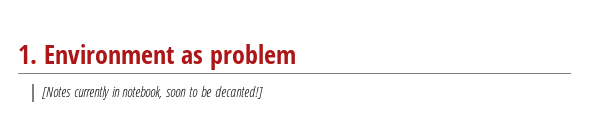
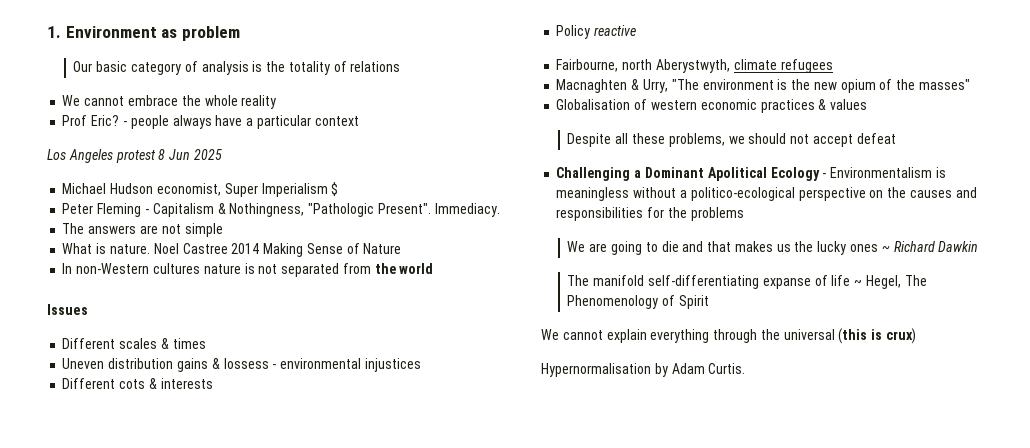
[42,86,263,100] [Notes currently in notebook, soon to be decanted!] -> [73,61,401,75] [62,95,277,109] [62,115,359,129] [47,149,222,163] [62,182,339,197] [62,203,500,217] [62,223,223,237] [62,243,402,257] [62,263,434,277] [47,304,88,315] [62,338,206,349] [62,358,421,372] [62,378,213,389] [556,25,637,39] [556,59,833,73] [556,79,970,93] [556,99,868,113] [567,133,896,147] [556,167,946,181] [556,187,977,201] [556,207,744,221] [567,241,979,255] [567,275,927,289] [567,295,709,309] [541,328,917,344] [541,363,746,377] Our basic category of analysis is the totality of relations // We cannot embrace the whole reality // Prof Eric? - people always have a particular context // Los Angeles protest 8 Jun 2025 // Michael Hudson economist, Super Imperialism $ // Peter Fleming - Capitalism & Nothingness, "Pathologic Present". Immediacy. // The answers are not simple // What is nature. Noel Castree 2014 Making Sense of Nature // In non-Western cultures nature is not separated from the world // Issues // Different scales & times // Uneven distribution gains & lossess - environmental injustices // Different cots & interests // Policy reactive // Fairbourne, north Aberystwyth, climate refugees // Macnaghten & Urry, "The environment is the new opium of the masses" // Globalisation of western economic practices & values // Despite all these problems, we should not accept defeat // Challenging a Dominant Apolitical Ecology - Environmentalism is meaningless without a politico-ecological perspective on the causes and responsibilities for the problems // We are going to die and that makes us the lucky ones ~ Richard Dawkin // The manifold self-differentiating expanse of life ~ Hegel, The Phenomenology of Spirit // We cannot explain everything through the universal (this is crux) // Hypernormalisation by Adam Curtis.

